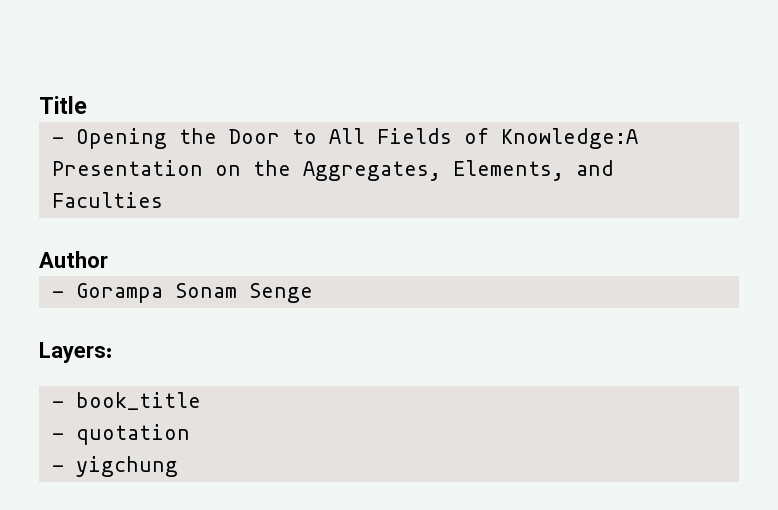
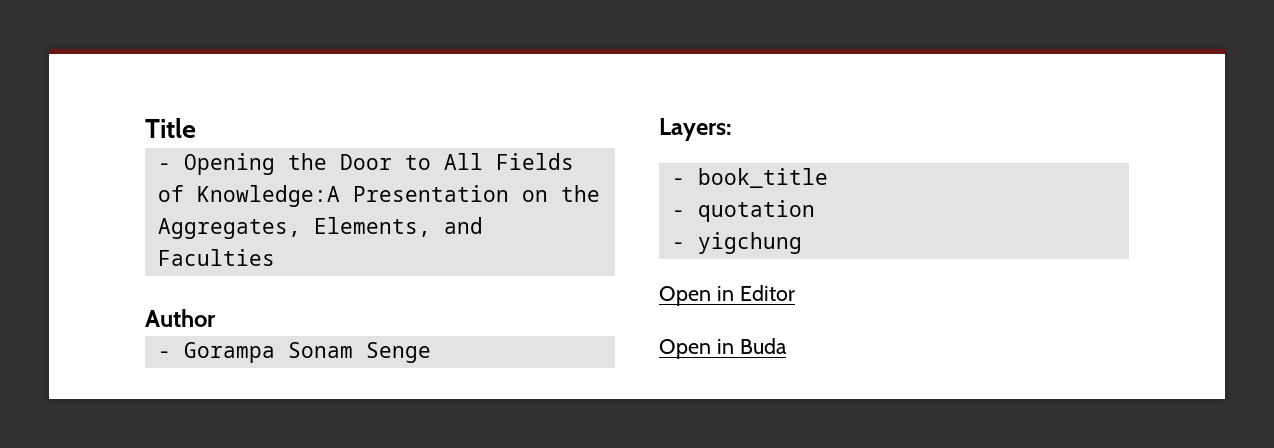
(178, 466) none -> [659,285,795,306] [659,338,787,359] // Open in Editor // Open in Buda

